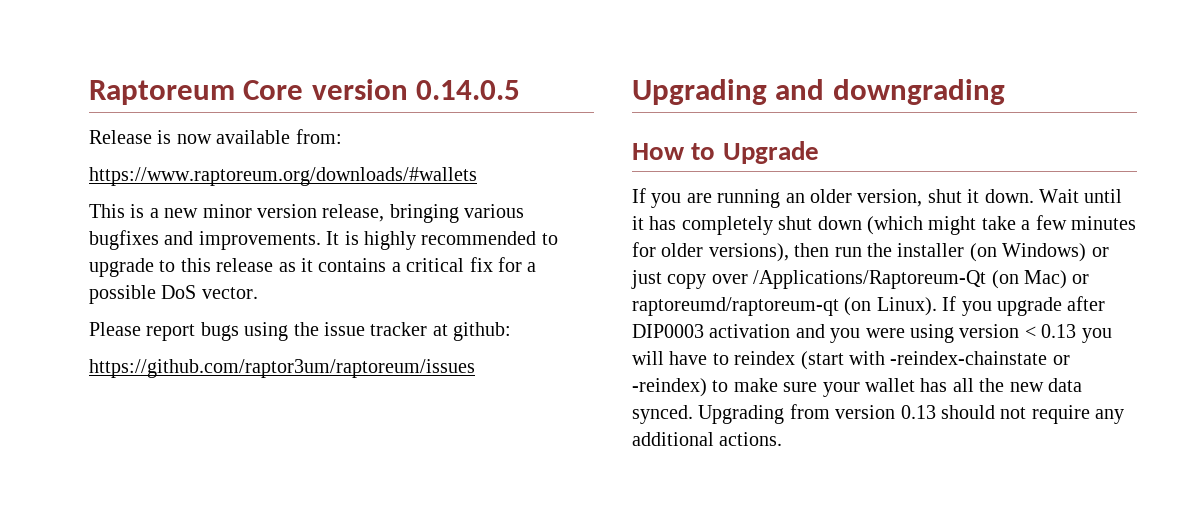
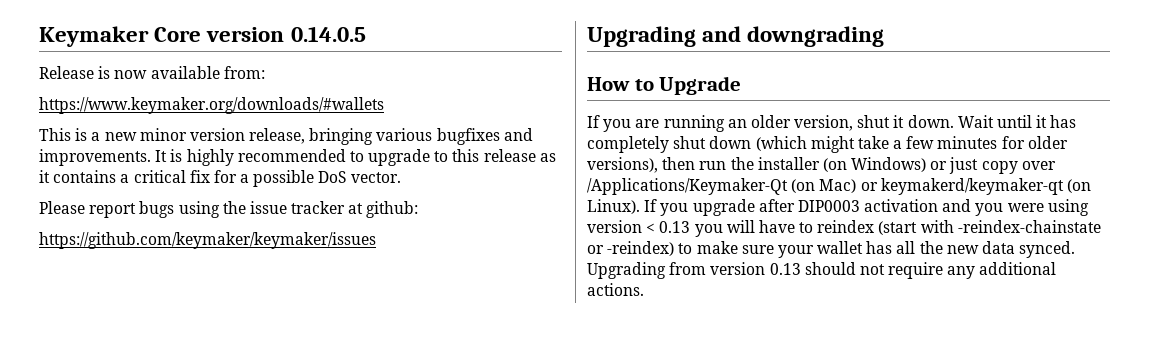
[89,80,235,105] Raptoreum -> [39,26,149,47] Keymaker
[89,167,477,186] https://www.raptoreum.org/downloads/#wallets -> [39,97,384,114] https://www.keymaker.org/downloads/#wallets
[89,359,475,378] https://github.com/raptor3um/raptoreum/issues -> [39,232,376,249] https://github.com/keymaker/keymaker/issues
[753,270,987,289] /Applications/Raptoreum-Qt -> [587,178,788,195] /Applications/Keymaker-Qt
[632,297,839,316] raptoreumd/raptoreum-qt -> [880,178,1064,195] keymakerd/keymaker-qt

